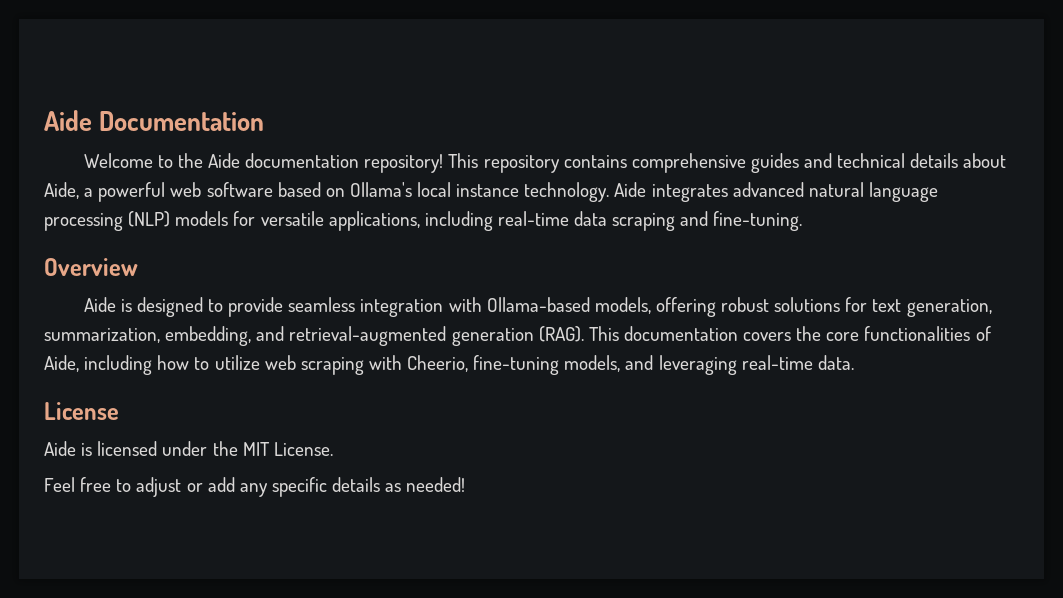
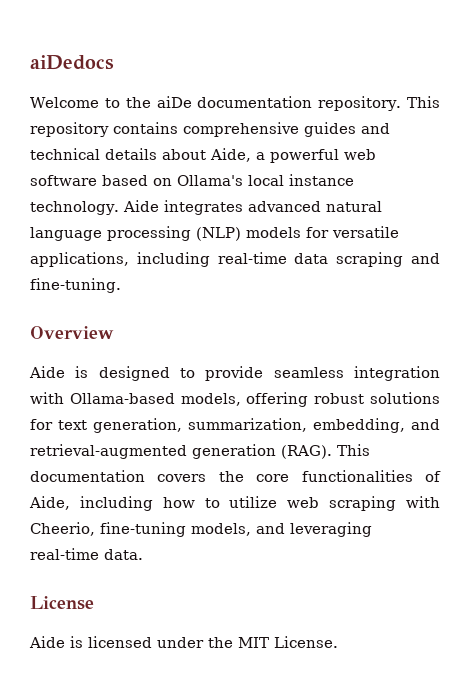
[44,110,265,131] Aide Documentation -> [30,55,114,70] aiDedocs
[208,153,444,173] Aide documentation repository! -> [156,96,402,111] aiDe documentation repository.
[44,477,466,497] // Feel free to adjust or add any specific details as needed! -> (338, 642) none

